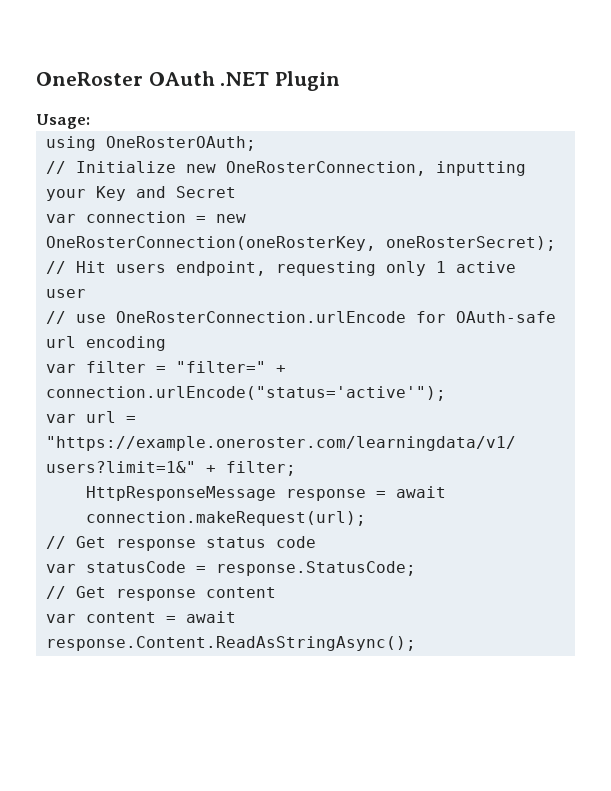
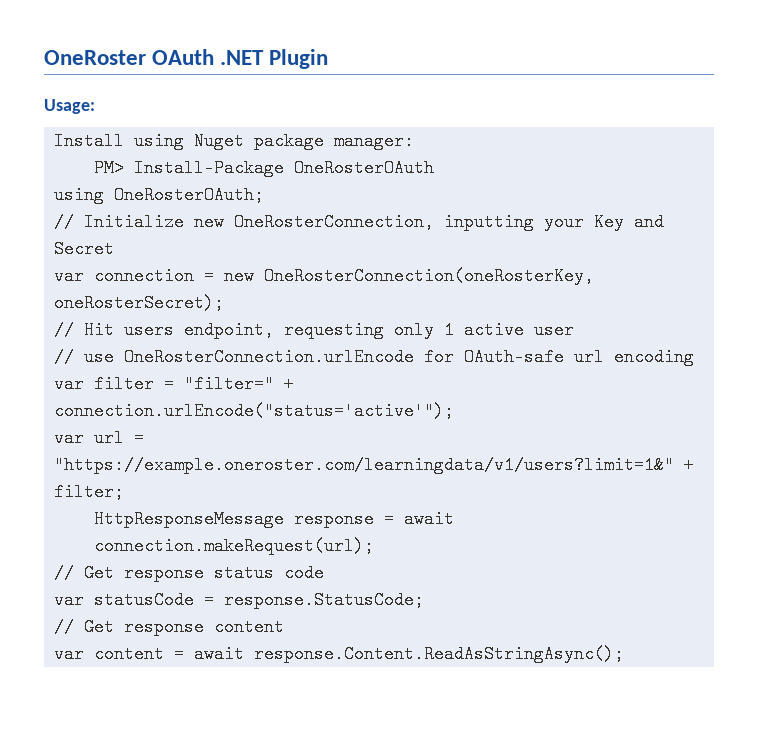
(90, 121) none -> [54,132,415,150] [94,159,435,177] // Install using Nuget package manager: // PM> Install-Package OneRosterOAuth

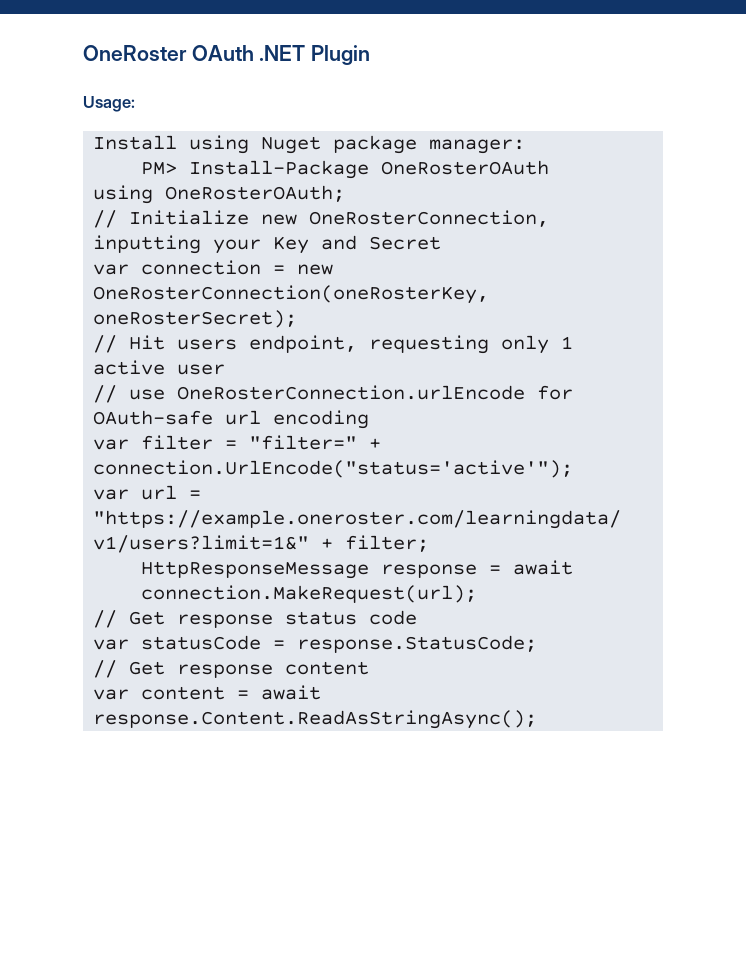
[54,402,455,420] connection.urlEncode("status='active'"); -> [92,460,573,478] connection.UrlEncode("status='active'");
[94,537,375,555] connection.makeRequest(url); -> [140,585,477,603] connection.MakeRequest(url);

